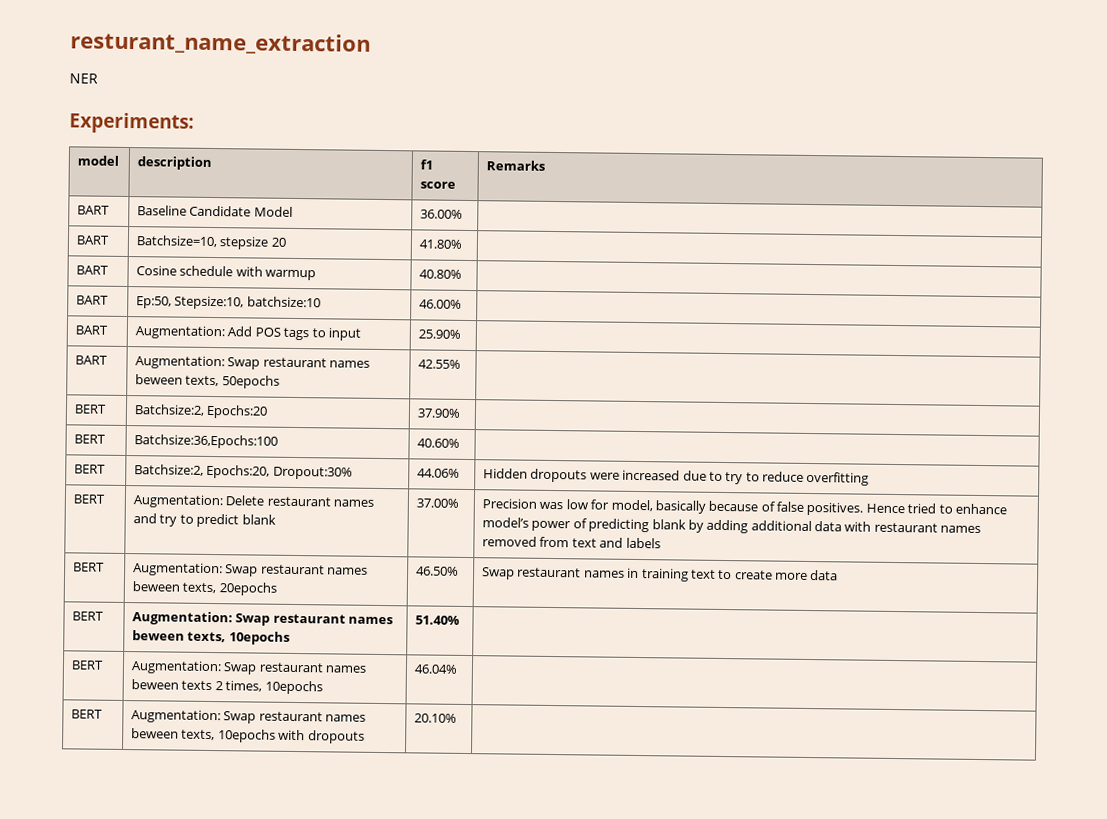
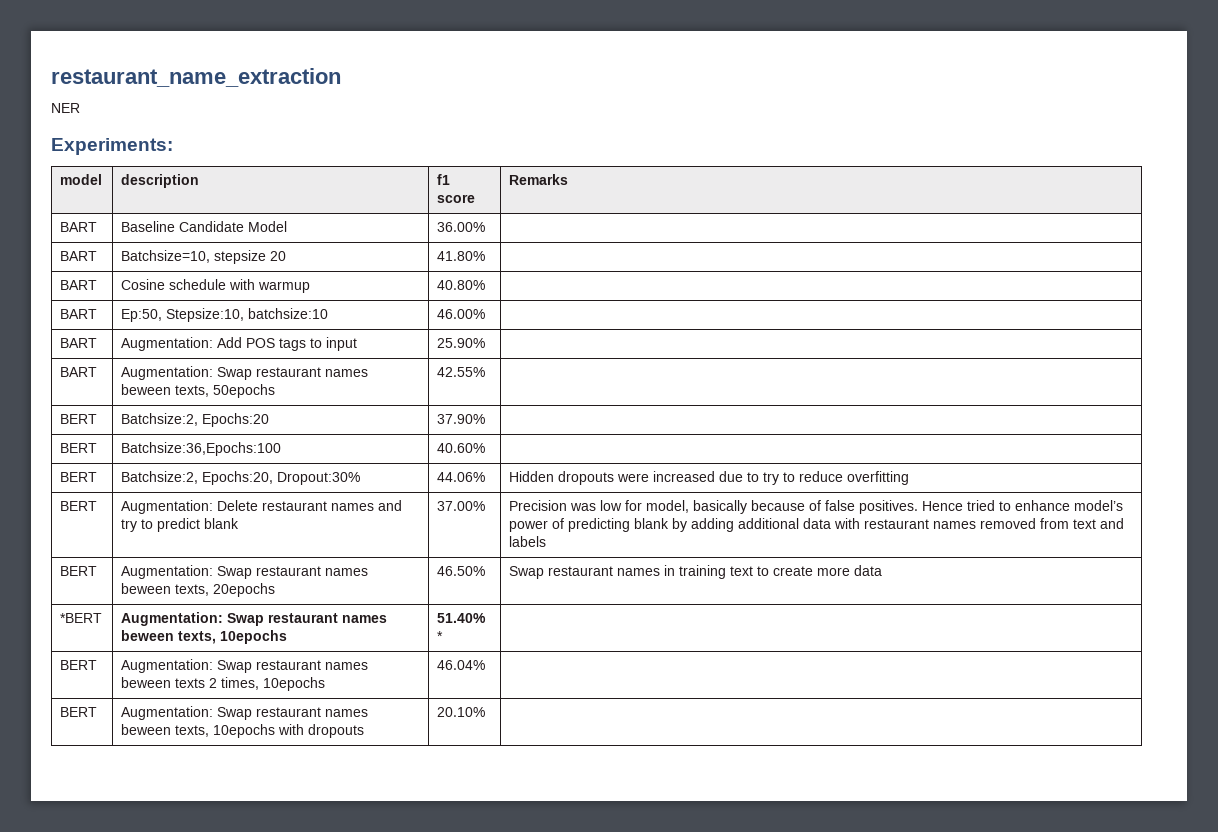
[70,31,371,55] resturant_name_extraction -> [51,68,341,87] restaurant_name_extraction
[72,611,105,621] BERT -> [60,613,103,623] *BERT
(461, 620) none -> [437,631,444,641] *

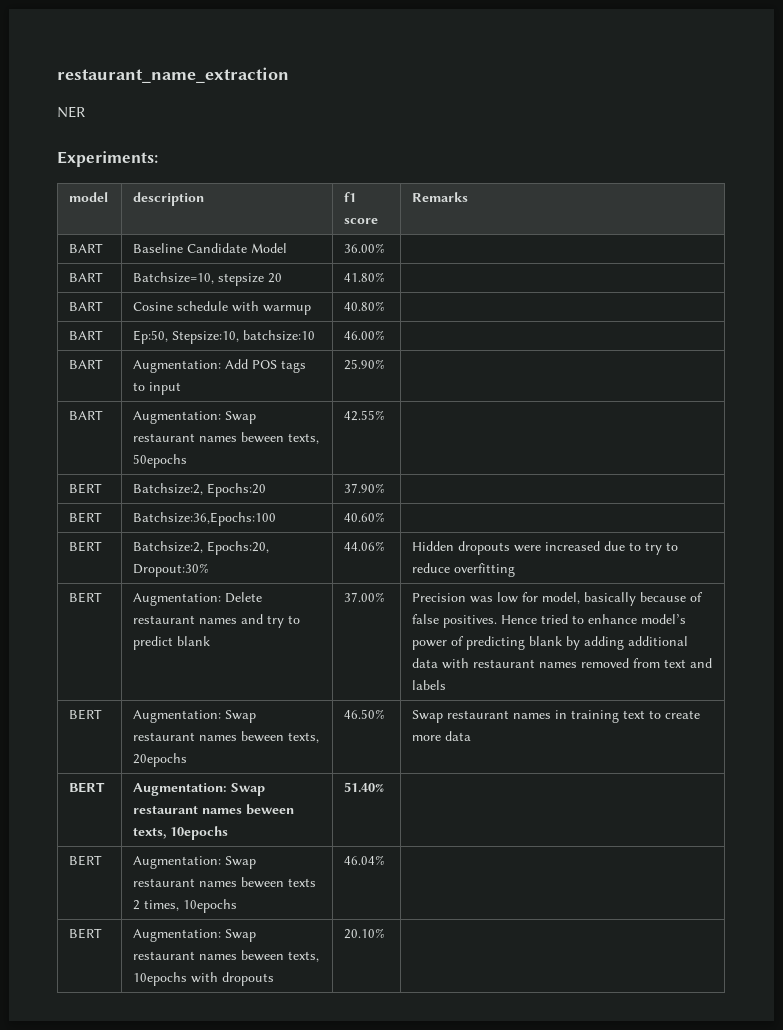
[60,613,103,623] *BERT -> [69,782,106,793] BERT
[437,631,444,641] * -> (385, 787) none

